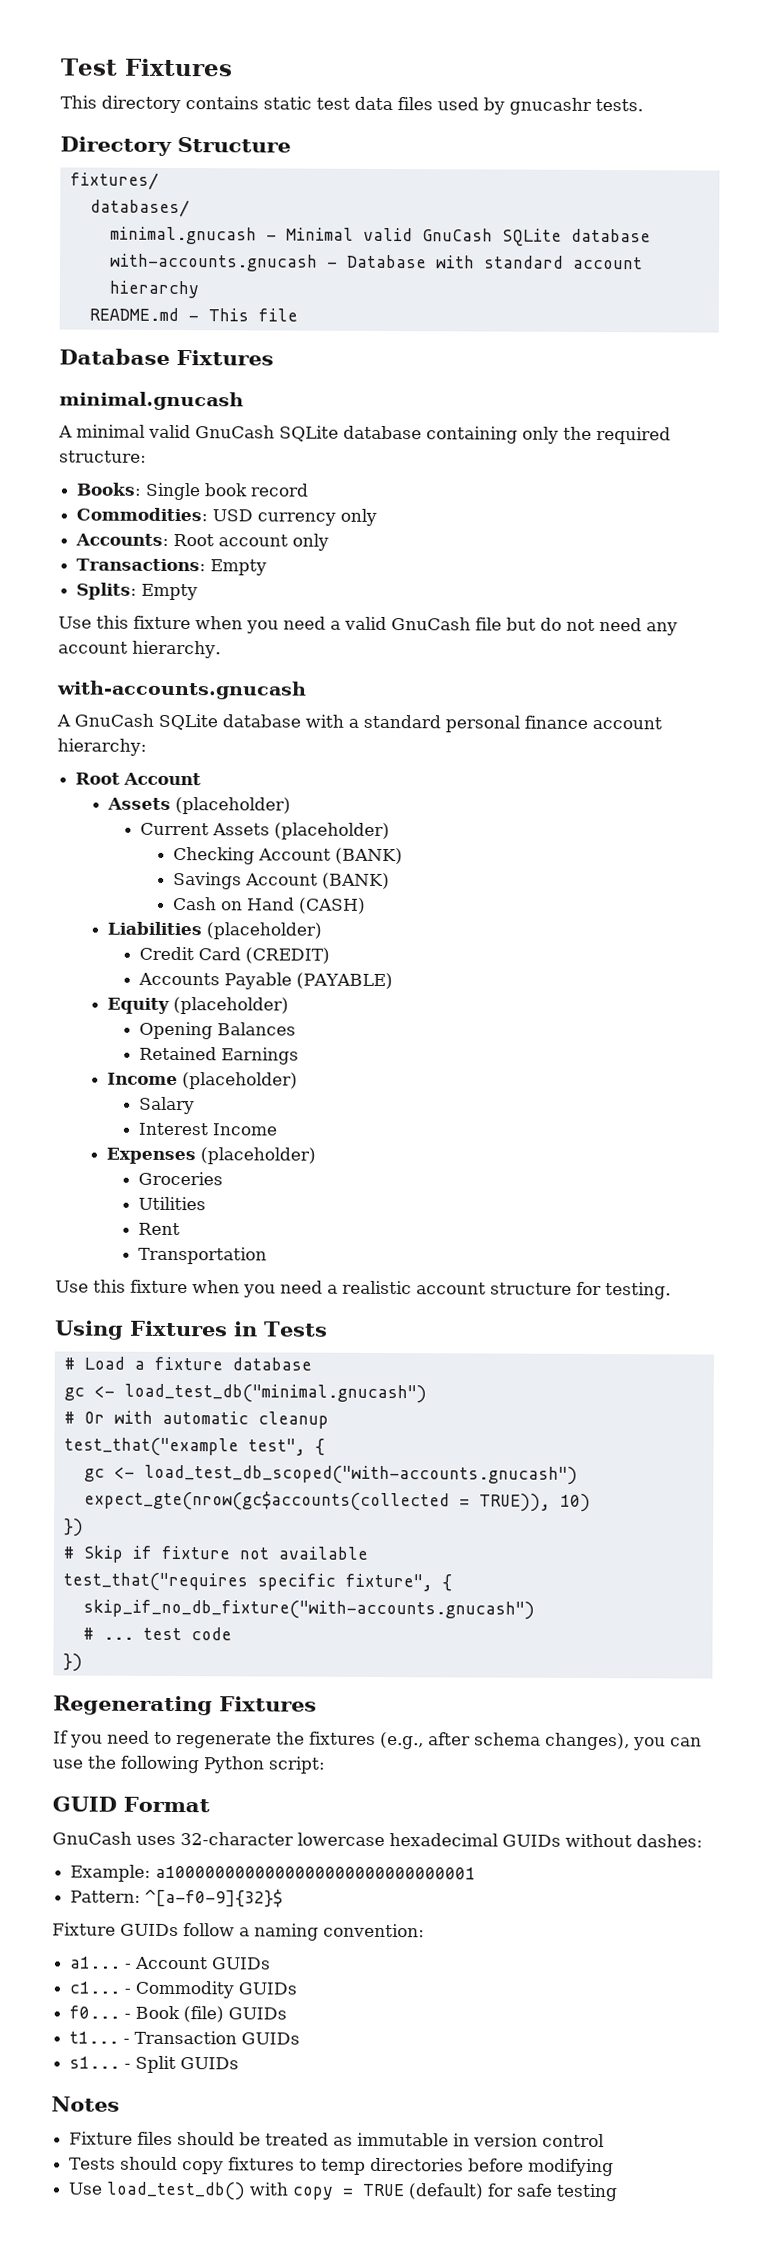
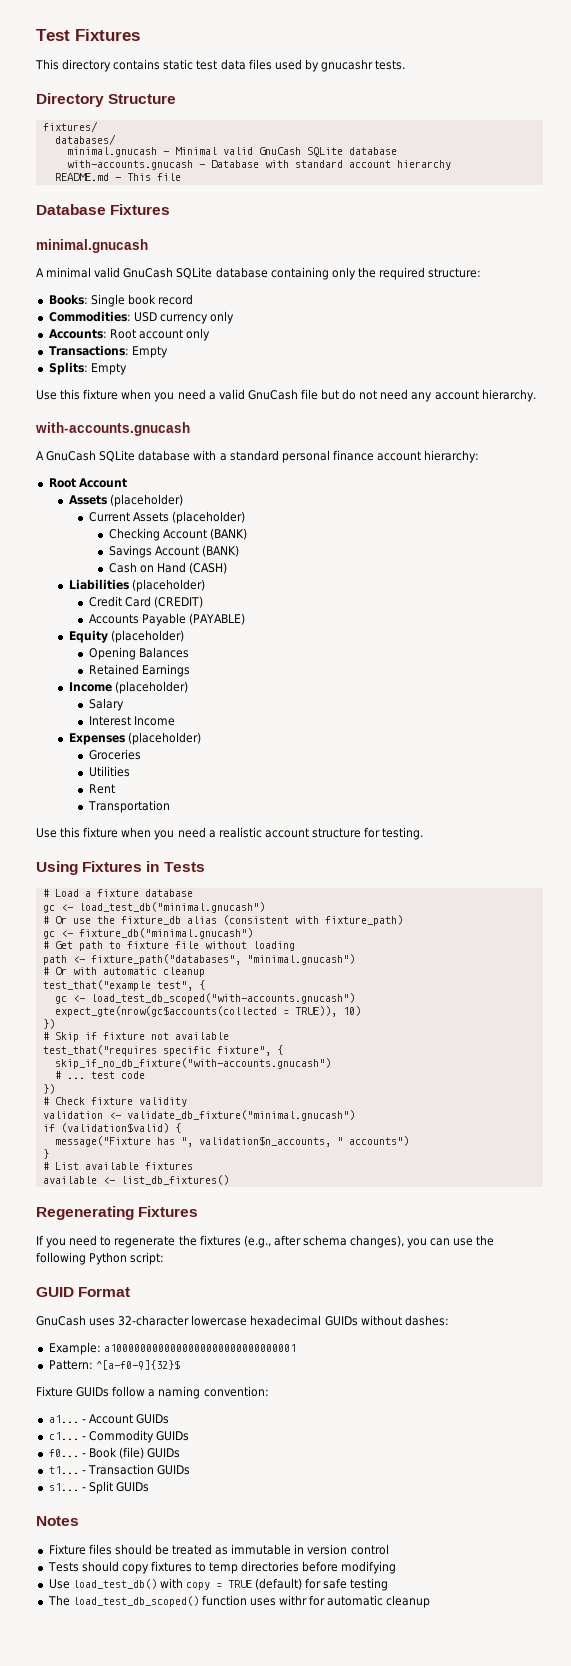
(427, 1393) none -> [42,915,403,926] [42,928,253,939] [42,941,295,951] [42,954,355,965] // # Or use the fixture_db alias (consistent with fixture_path) // gc <- fixture_db("minimal.gnucash") // # Get path to fixture file without loading // path <- fixture_path("databases", "minimal.gnucash")
(83, 1662) none -> [42,1097,187,1107] [42,1110,355,1121] [42,1123,181,1133] [54,1136,409,1147] [42,1149,49,1159] [42,1162,193,1170] [42,1175,229,1185] // # Check fixture validity // validation <- validate_db_fixture("minimal.gnucash") // if (validation$valid) { // message("Fixture has ", validation$n_accounts, " accounts") // } // # List available fixtures // available <- list_db_fixtures()
(618, 2192) none -> [47,1595,431,1608] // The load_test_db_scoped() function uses withr for automatic cleanup

